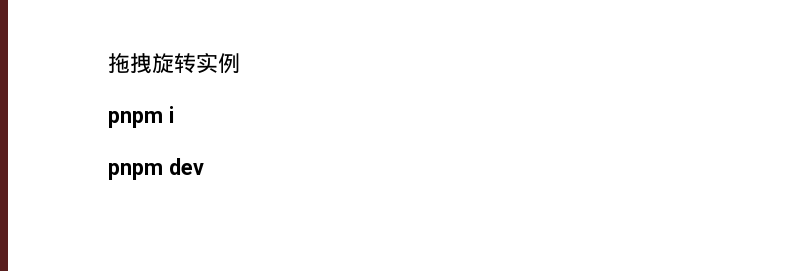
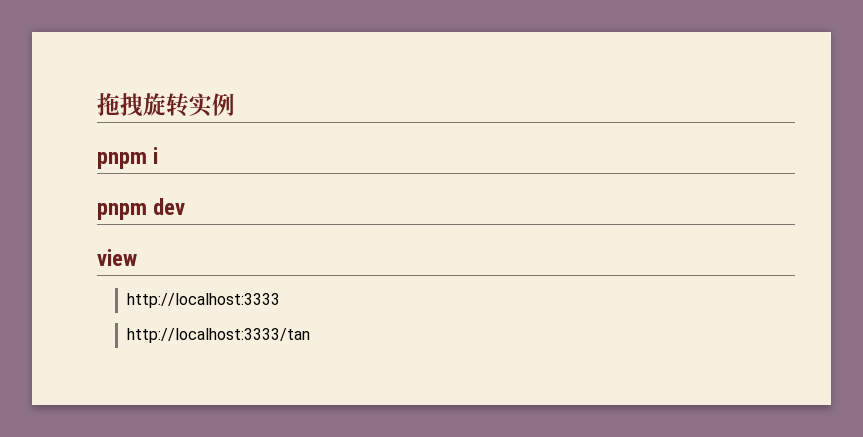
(204, 166) none -> [97,249,137,266] [126,293,280,308] [126,328,310,343] // view // http://localhost:3333 // http://localhost:3333/tan

